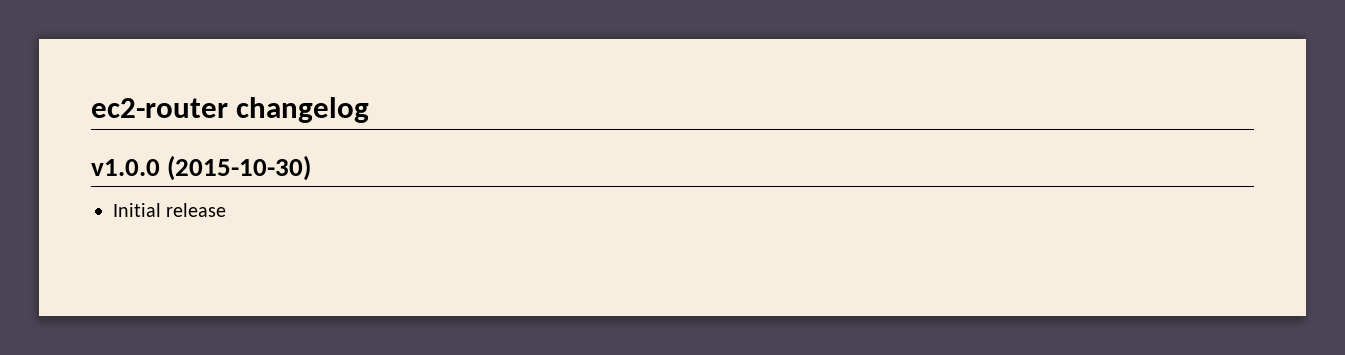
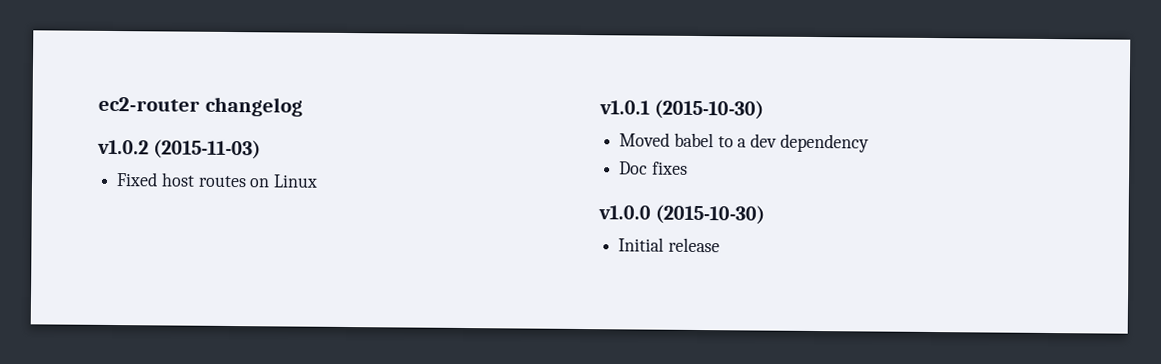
(370, 110) none -> [97,139,262,160] [116,172,319,188] [599,99,765,120] [619,132,869,153] [619,161,688,175] // v1.0.2 (2015-11-03) // Fixed host routes on Linux // v1.0.1 (2015-10-30) // Moved babel to a dev dependency // Doc fixes

